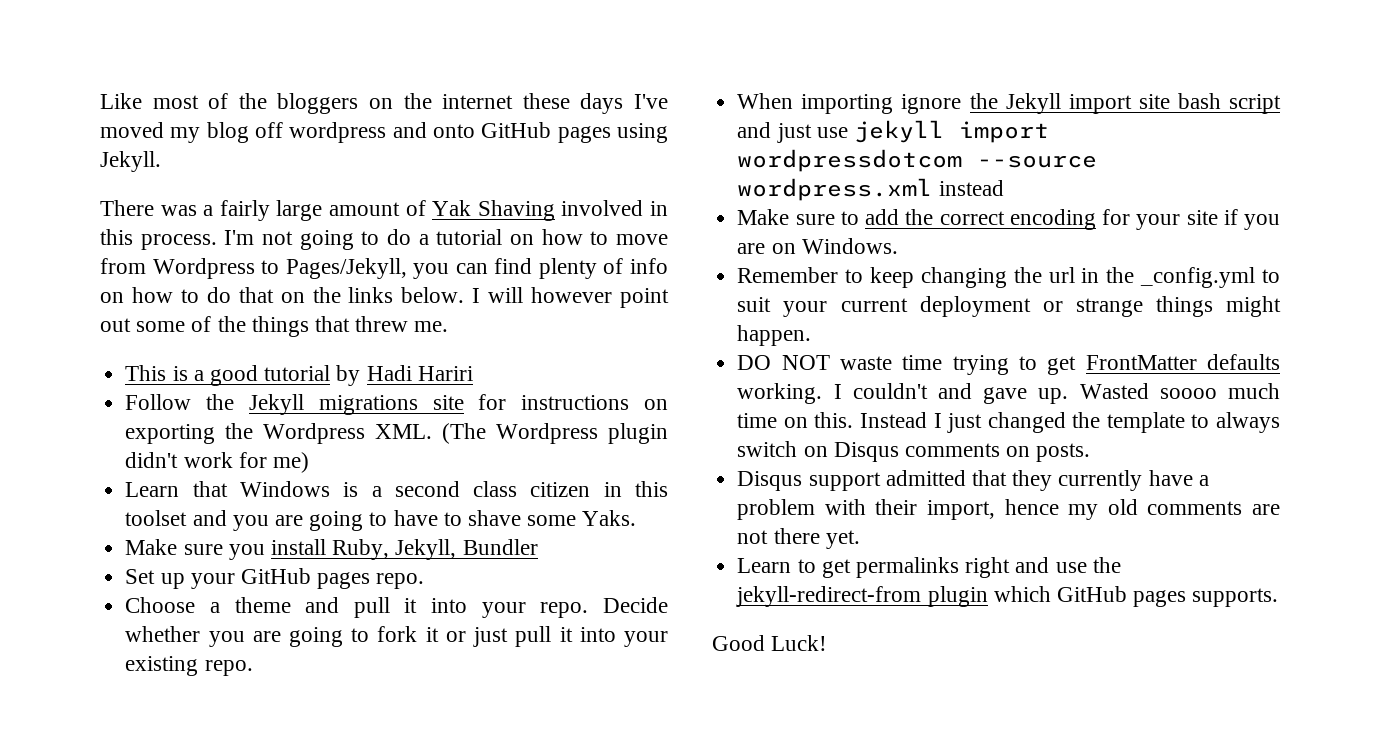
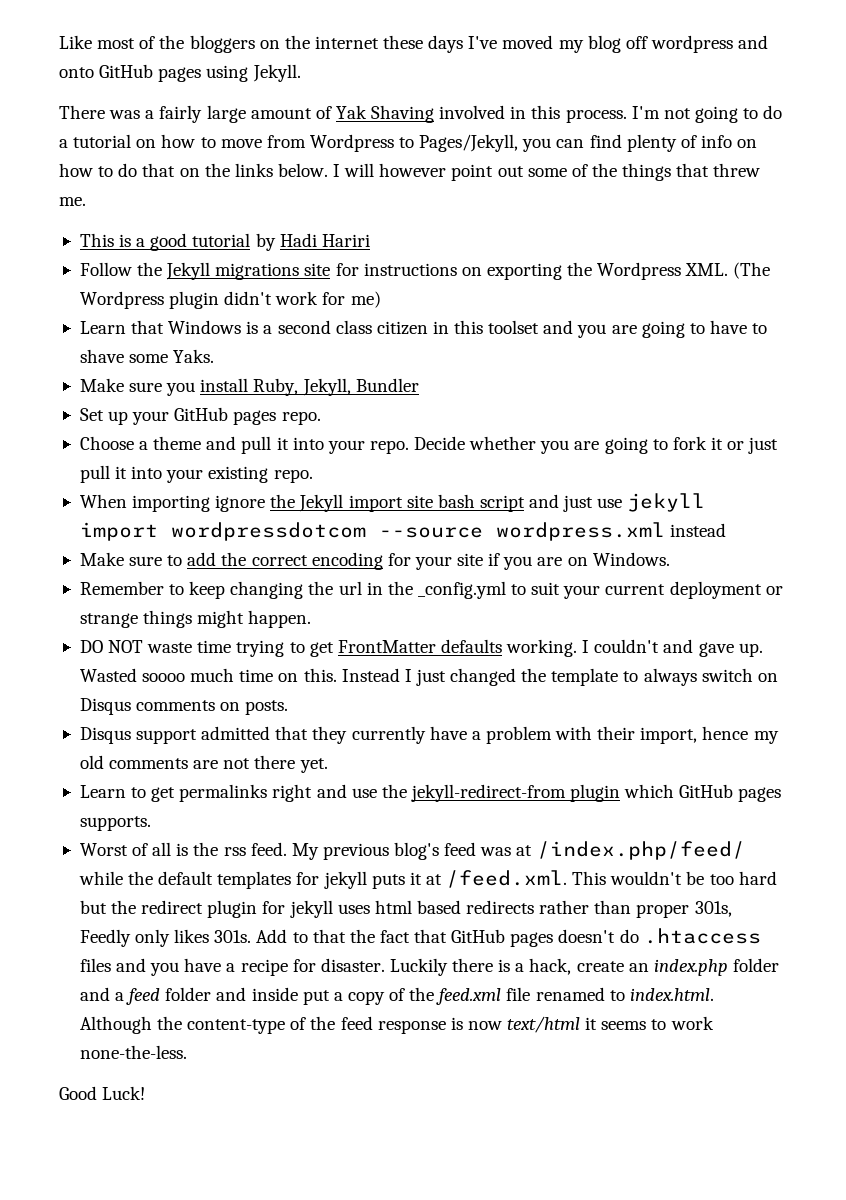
(1279, 597) none -> [79,841,745,860] [78,870,777,889] [79,900,732,918] [79,928,761,947] [79,958,779,976] [79,987,714,1005] [79,1016,714,1034] [79,1045,187,1059] // Worst of all is the rss feed. My previous blog's feed was at /index.php/feed/ while the default templates for jekyll puts it at /feed.xml. This wouldn't be too hard but the redirect plugin for jekyll uses html based redirects rather than proper 301s, Feedly only likes 301s. Add to that the fact that GitHub pages doesn't do .htaccess files and you have a recipe for disaster. Luckily there is a hack, create an index.php folder and a feed folder and inside put a copy of the feed.xml file renamed to index.html. Although the content-type of the feed response is now text/html it seems to work none-the-less.

